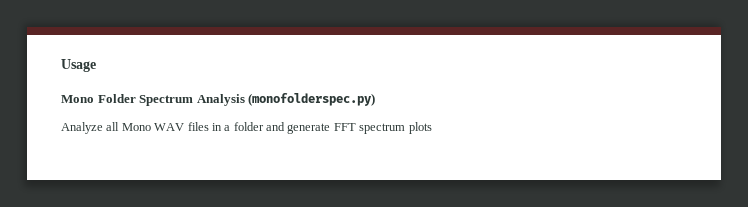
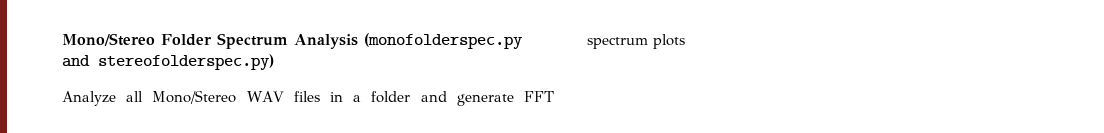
[61,59,96,72] [61,95,94,103] Usage // Mono -> [62,33,155,46] Mono/Stereo
[248,93,376,106] (monofolderspec.py) -> [364,33,523,49] [62,54,274,70] (monofolderspec.py and stereofolderspec.py)
[121,123,151,131] Mono -> [152,90,237,104] Mono/Stereo

